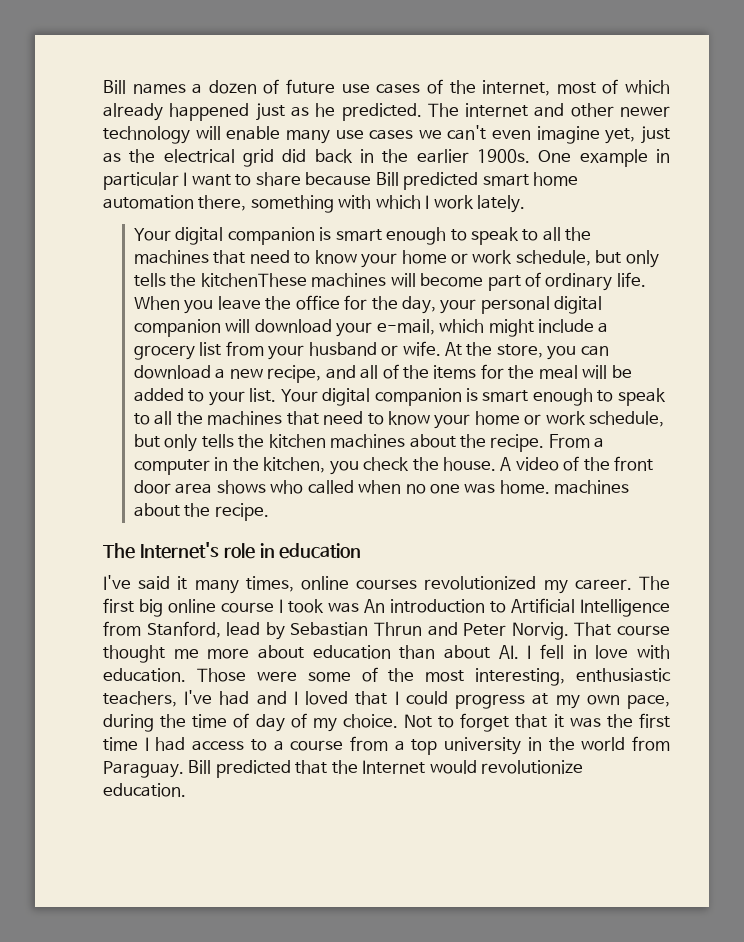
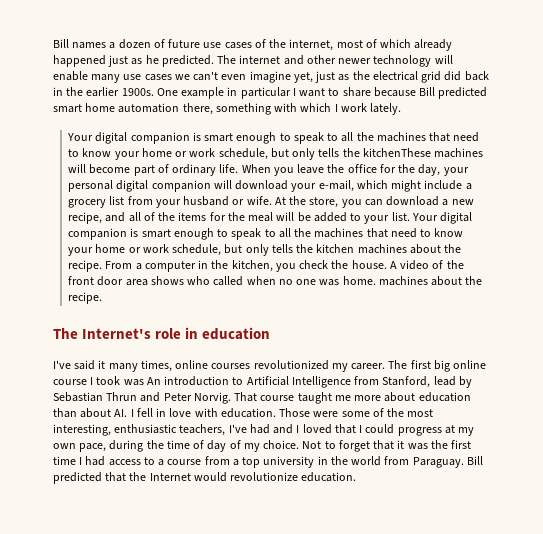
[103,645,165,663] thought -> [297,392,332,404] taught

